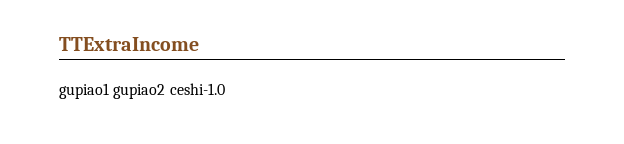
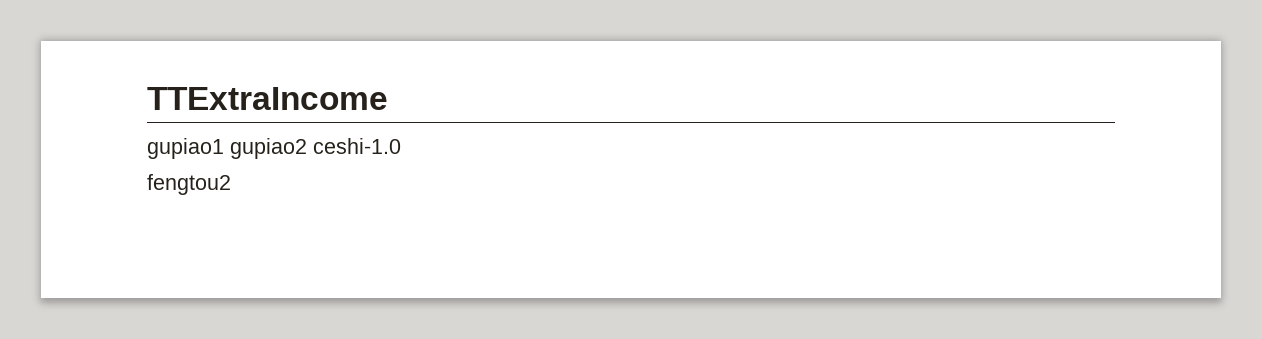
(225, 89) none -> [147,174,231,195] // fengtou2

